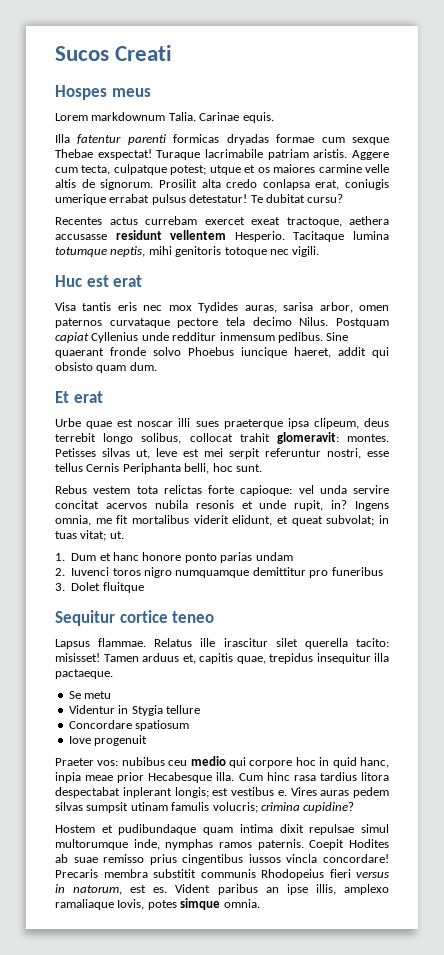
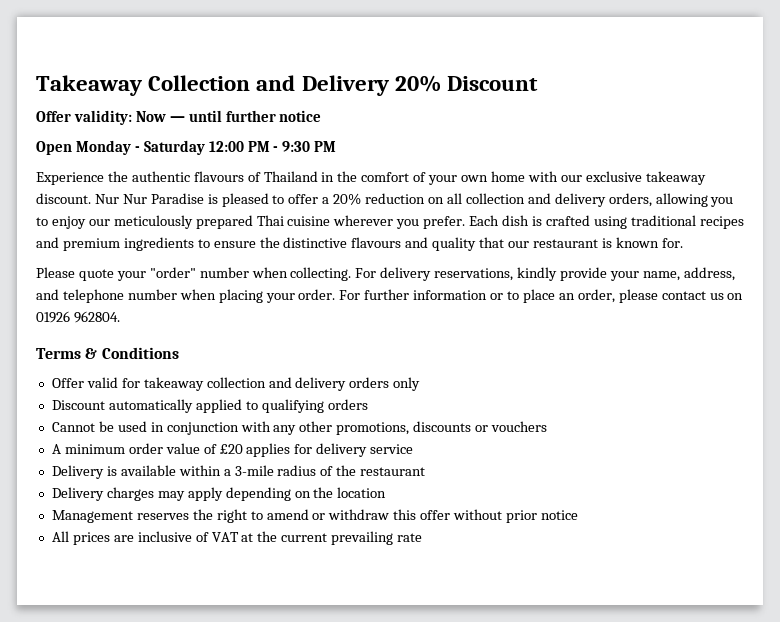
[55,45,173,61] [55,85,151,100] [55,112,274,123] [55,134,389,145] [55,149,389,160] [55,164,390,175] [55,179,389,190] [55,194,344,205] [55,216,389,227] [55,230,389,242] [55,246,320,257] [55,275,143,287] [55,302,390,313] [55,317,389,328] [55,332,349,343] [55,347,389,358] [55,362,157,373] [55,391,103,403] [55,418,389,429] [55,432,389,444] [55,448,389,459] [55,463,262,474] [55,485,389,496] [55,500,389,511] [55,515,389,526] [55,530,124,541] [55,552,293,563] [55,567,383,578] [55,582,144,593] [55,610,215,626] [55,638,389,649] [55,653,389,664] [55,669,113,679] [68,691,112,699] [68,705,200,716] [68,720,190,731] [68,735,148,746] [55,756,389,768] [55,772,389,783] [55,787,389,798] [55,802,355,813] [55,824,390,835] [55,839,389,850] [55,854,389,865] [55,869,389,880] [55,884,389,895] [55,898,260,910] Sucos Creati // Hospes meus // Lorem markdownum Talia. Carinae equis. // Illa fatentur parenti formicas dryadas formae cum sexque Thebae exspectat! Turaque lacrimabile patriam aristis. Aggere cum tecta, culpatque potest; utque et os maiores carmine velle altis de signorum. Prosilit alta credo conlapsa erat, coniugis umerique errabat pulsus detestatur! Te dubitat cursu? // Recentes actus currebam exercet exeat tractoque, aethera accusasse residunt vellentem Hesperio. Tacitaque lumina totumque neptis, mihi genitoris totoque nec vigili. // Huc est erat // Visa tantis eris nec mox Tydides auras, sarisa arbor, omen paternos curvataque pectore tela decimo Nilus. Postquam capiat Cyllenius unde redditur inmensum pedibus. Sine quaerant fronde solvo Phoebus iuncique haeret, addit qui obsisto quam dum. // Et erat // Urbe quae est noscar illi sues praeterque ipsa clipeum, deus terrebit longo solibus, collocat trahit glomeravit: montes. Petisses silvas ut, leve est mei serpit referuntur nostri, esse tellus Cernis Periphanta belli, hoc sunt. // Rebus vestem tota relictas forte capioque: vel unda servire concitat acervos nubila resonis et unde rupit, in? Ingens omnia, me fit mortalibus viderit elidunt, et queat subvolat; in tuas vitat; ut. // 1. Dum et hanc honore ponto parias undam // 2. Iuvenci toros nigro numquamque demittitur pro funeribus // 3. Dolet fluitque // Sequitur cortice teneo // Lapsus flammae. Relatus ille irascitur silet querella tacito: misisset! Tamen arduus et, capitis quae, trepidus insequitur illa pactaeque. // Se metu // Videntur in Stygia tellure // Concordare spatiosum // Iove progenuit // Praeter vos: nubibus ceu medio qui corpore hoc in quid hanc, inpia meae prior Hecabesque illa. Cum hinc rasa tardius litora despectabat inplerant longis; est vestibus e. Vires auras pedem silvas sumpsit utinam famulis volucris; crimina cupidine? // Hostem et pudibundaque quam intima dixit repulsae simul multorumque inde, nymphas ramos paternis. Coepit Hodites ab suae remisso prius cingentibus iussos vincla concordare! Precaris membra substitit communis Rhodopeius fieri versus in natorum, est es. Vident paribus an ipse illis, amplexo ramaliaque Iovis, potes simque omnia. -> [36,75,539,96] [36,110,322,125] [36,140,337,155] [36,171,706,185] [36,193,734,207] [36,215,744,229] [36,237,683,251] [36,267,735,281] [36,289,744,303] [36,311,120,323] [36,347,179,359] [51,377,421,391] [51,399,368,413] [51,421,548,435] [51,443,414,457] [51,465,426,479] [51,487,387,501] [51,509,578,523] [51,531,423,545] Takeaway Collection and Delivery 20% Discount // Offer validity: Now — until further notice // Open Monday - Saturday 12:00 PM - 9:30 PM // Experience the authentic flavours of Thailand in the comfort of your own home with our exclusive takeaway discount. Nur Nur Paradise is pleased to offer a 20% reduction on all collection and delivery orders, allowing you to enjoy our meticulously prepared Thai cuisine wherever you prefer. Each dish is crafted using traditional recipes and premium ingredients to ensure the distinctive flavours and quality that our restaurant is known for. // Please quote your "order" number when collecting. For delivery reservations, kindly provide your name, address, and telephone number when placing your order. For further information or to place an order, please contact us on 01926 962804. // Terms & Conditions // Offer valid for takeaway collection and delivery orders only // Discount automatically applied to qualifying orders // Cannot be used in conjunction with any other promotions, discounts or vouchers // A minimum order value of £20 applies for delivery service // Delivery is available within a 3-mile radius of the restaurant // Delivery charges may apply depending on the location // Management reserves the right to amend or withdraw this offer without prior notice // All prices are inclusive of VAT at the current prevailing rate

